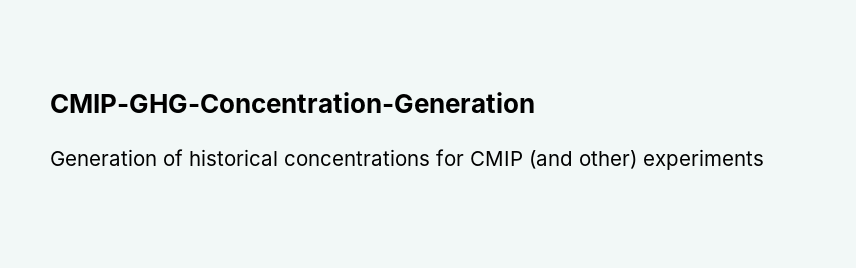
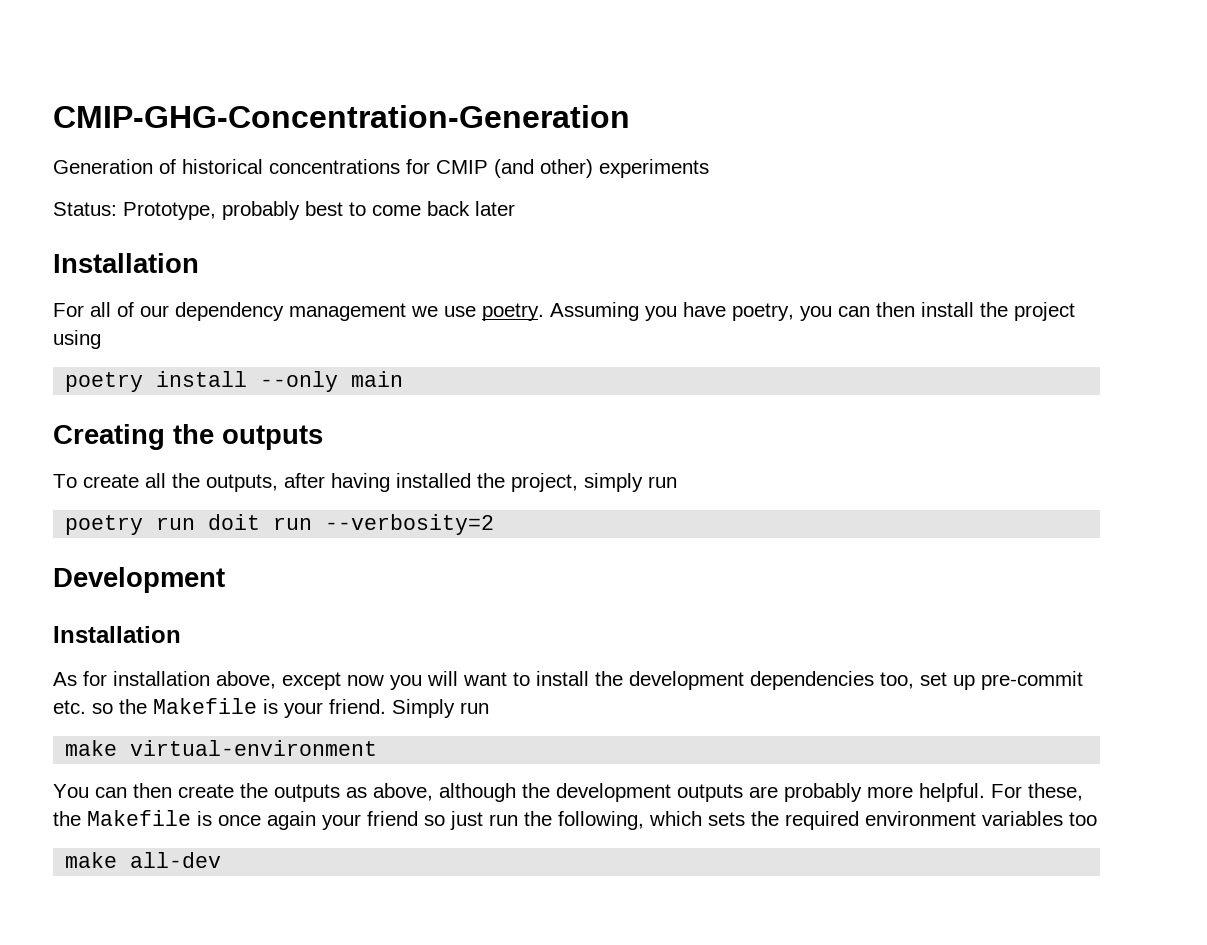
(764, 159) none -> [53,201,515,220] [53,253,199,273] [53,302,1075,321] [53,330,101,349] [65,371,404,392] [53,424,323,450] [53,473,677,492] [65,514,495,535] [53,567,225,593] [53,626,181,643] [53,671,1083,690] [53,698,489,718] [65,740,378,756] [53,783,1083,802] [53,810,1097,830] [65,852,222,868] // Status: Prototype, probably best to come back later // Installation // For all of our dependency management we use poetry. Assuming you have poetry, you can then install the project using // poetry install --only main // Creating the outputs // To create all the outputs, after having installed the project, simply run // poetry run doit run --verbosity=2 // Development // Installation // As for installation above, except now you will want to install the development dependencies too, set up pre-commit etc. so the Makefile is your friend. Simply run // make virtual-environment // You can then create the outputs as above, although the development outputs are probably more helpful. For these, the Makefile is once again your friend so just run the following, which sets the required environment variables too // make all-dev

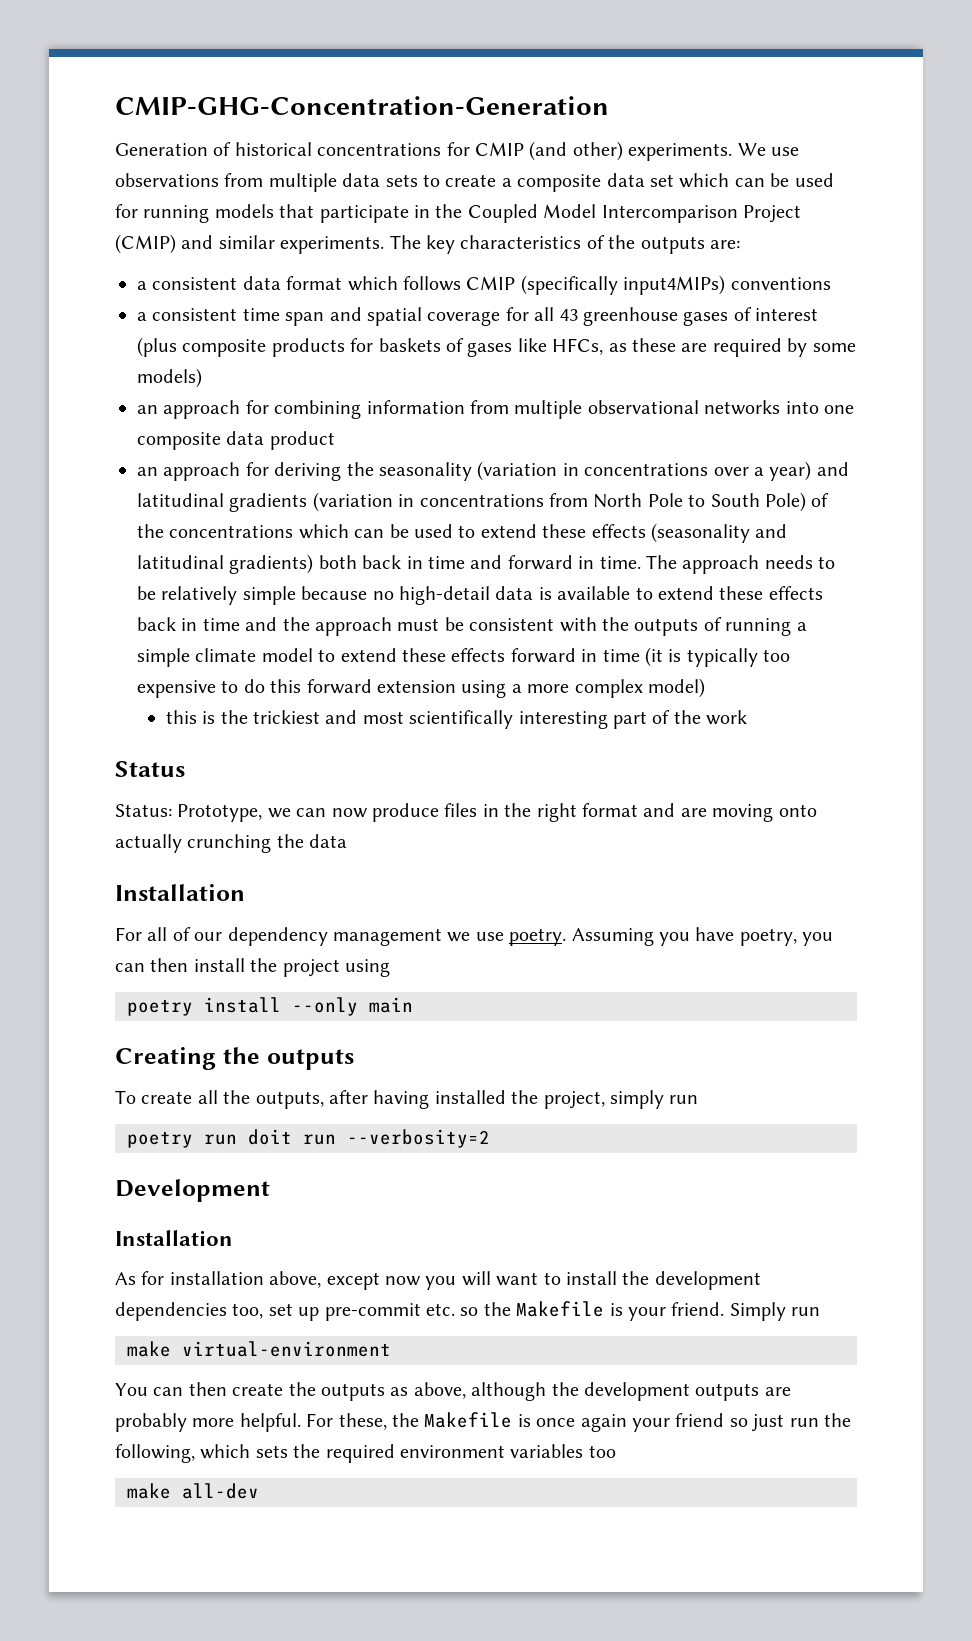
[599,159,709,178] [53,201,515,220] experiments // Status: Prototype, probably best to come back later -> [628,143,799,161] [115,173,834,192] [115,204,801,223] [115,234,740,254] [137,275,831,295] [137,307,819,326] [137,337,856,357] [137,368,202,388] [137,400,854,419] [137,431,335,450] [137,461,849,481] [137,492,830,512] [137,523,788,543] [137,554,836,574] [137,586,823,605] [137,617,807,636] [137,647,791,667] [137,678,705,698] [165,710,748,729] [115,761,185,777] [115,803,817,822] [115,834,348,853] experiments. We use observations from multiple data sets to create a composite data set which can be used for running models that participate in the Coupled Model Intercomparison Project (CMIP) and similar experiments. The key characteristics of the outputs are: // a consistent data format which follows CMIP (specifically input4MIPs) conventions // a consistent time span and spatial coverage for all 43 greenhouse gases of interest (plus composite products for baskets of gases like HFCs, as these are required by some models) // an approach for combining information from multiple observational networks into one composite data product // an approach for deriving the seasonality (variation in concentrations over a year) and latitudinal gradients (variation in concentrations from North Pole to South Pole) of the concentrations which can be used to extend these effects (seasonality and latitudinal gradients) both back in time and forward in time. The approach needs to be relatively simple because no high-detail data is available to extend these effects back in time and the approach must be consistent with the outputs of running a simple climate model to extend these effects forward in time (it is typically too expensive to do this forward extension using a more complex model) // this is the trickiest and most scientifically interesting part of the work // Status // Status: Prototype, we can now produce files in the right format and are moving onto actually crunching the data

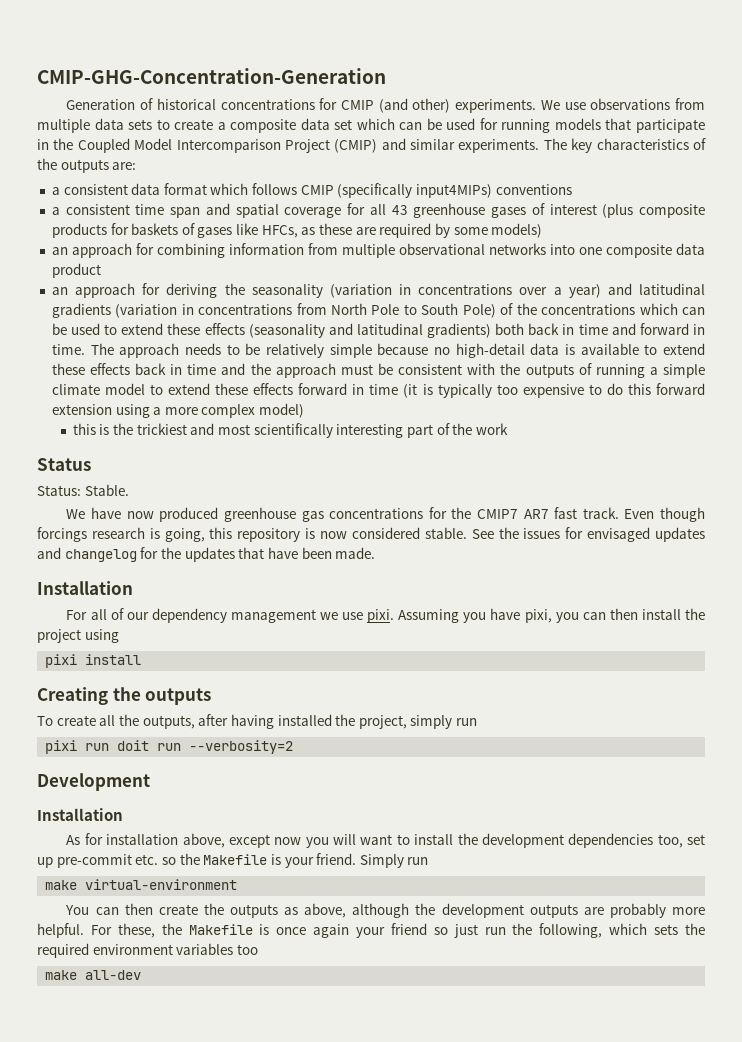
[177,803,817,822] [115,834,348,853] Prototype, we can now produce files in the right format and are moving onto actually crunching the data -> [84,484,129,496] [66,507,705,522] [37,527,706,542] [37,547,376,562] Stable. // We have now produced greenhouse gas concentrations for the CMIP7 AR7 fast track. Even though forcings research is going, this repository is now considered stable. See the issues for envisaged updates and changelog for the updates that have been made.
[509,928,567,946] poetry. -> [367,609,395,623] pixi.
[739,928,797,946] poetry, -> [524,609,552,623] pixi,
[127,997,413,1016] poetry install --only main -> [45,654,142,668] pixi install
[127,1131,193,1148] poetry -> [45,740,78,754] pixi

